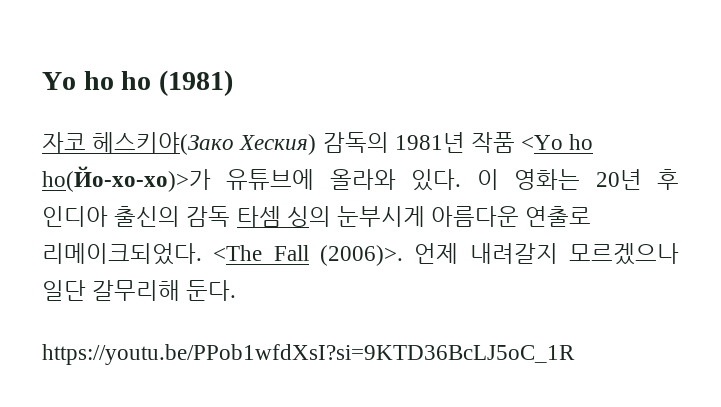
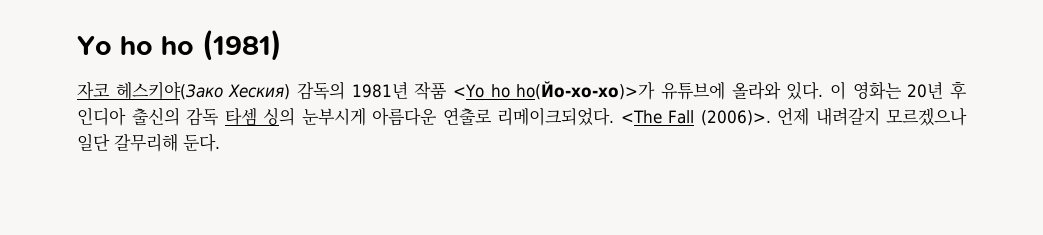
[42,344,575,365] // https://youtu.be/PPob1wfdXsI?si=9KTD36BcLJ5oC_1R -> (220, 143) none

